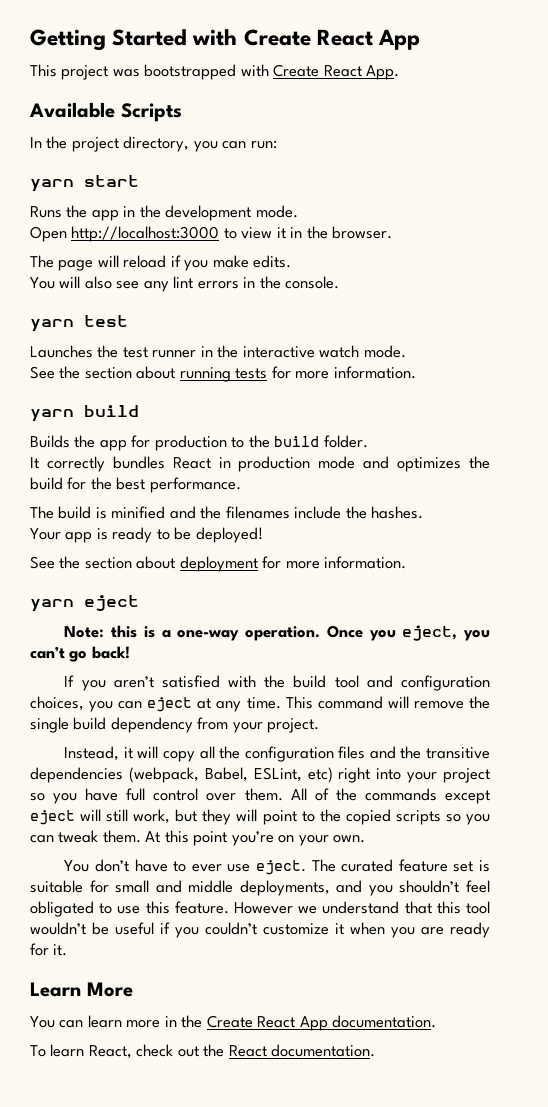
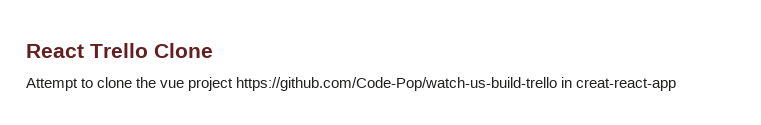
[30,29,421,51] [30,64,400,80] [29,102,182,122] [30,136,277,152] [30,175,139,192] [30,205,298,221] [30,226,393,242] [30,255,292,271] [30,276,340,292] [30,315,128,332] [30,345,406,358] [30,366,416,382] [30,405,139,422] [30,435,368,451] [30,456,491,472] [30,477,241,493] [30,506,424,519] [30,527,263,543] [30,556,407,572] [30,595,139,612] [64,625,490,641] [30,646,130,662] [64,675,491,691] [30,696,490,712] [30,717,320,733] [64,746,490,762] [30,767,490,783] [30,788,490,804] [30,809,491,825] [30,830,366,846] [64,859,491,875] [30,880,490,896] [30,901,490,917] [30,922,490,938] [30,943,68,956] [30,982,133,997] [30,1015,437,1031] [30,1044,376,1059] Getting Started with Create React App // This project was bootstrapped with Create React App. // Available Scripts // In the project directory, you can run: // yarn start // Runs the app in the development mode. // Open http://localhost:3000 to view it in the browser. // The page will reload if you make edits. // You will also see any lint errors in the console. // yarn test // Launches the test runner in the interactive watch mode. // See the section about running tests for more information. // yarn build // Builds the app for production to the build folder. // It correctly bundles React in production mode and optimizes the build for the best performance. // The build is minified and the filenames include the hashes. // Your app is ready to be deployed! // See the section about deployment for more information. // yarn eject // Note: this is a one-way operation. Once you eject, you can’t go back! // If you aren’t satisfied with the build tool and configuration choices, you can eject at any time. This command will remove the single build dependency from your project. // Instead, it will copy all the configuration files and the transitive dependencies (webpack, Babel, ESLint, etc) right into your project so you have full control over them. All of the commands except eject will still work, but they will point to the copied scripts so you can tweak them. At this point you’re on your own. // You don’t have to ever use eject. The curated feature set is suitable for small and middle deployments, and you shouldn’t feel obligated to use this feature. However we understand that this tool wouldn’t be useful if you couldn’t customize it when you are ready for it. // Learn More // You can learn more in the Create React App documentation. // To learn React, check out the React documentation. -> [26,43,213,58] [26,77,677,91] React Trello Clone // Attempt to clone the vue project https://github.com/Code-Pop/watch-us-build-trello in creat-react-app

